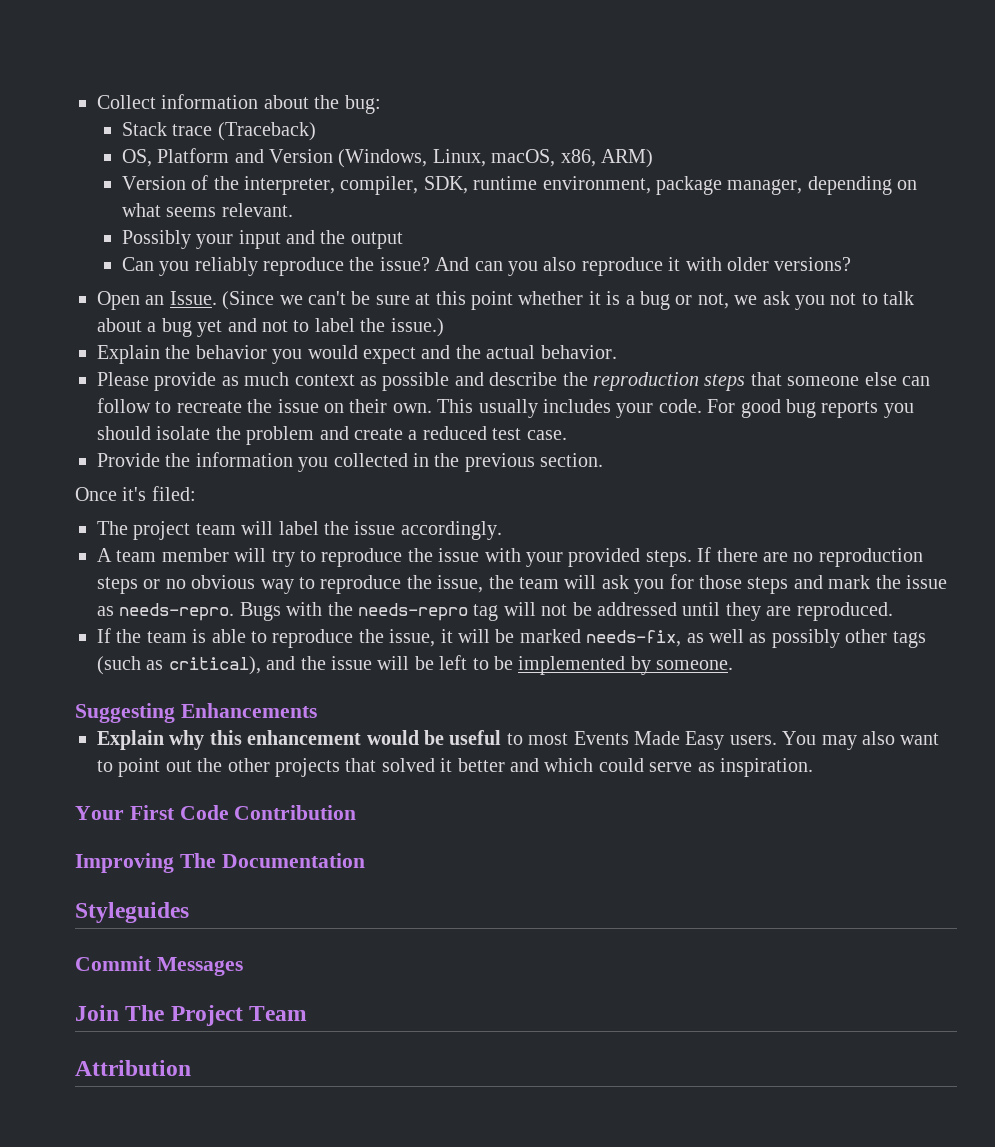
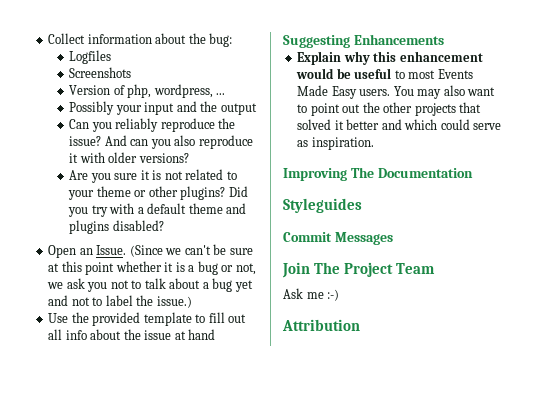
[121,122,316,141] [121,148,654,168] [121,175,918,195] [121,203,293,217] Stack trace (Traceback) // OS, Platform and Version (Windows, Linux, macOS, x86, ARM) // Version of the interpreter, compiler, SDK, runtime environment, package manager, depending on what seems relevant. -> [69,50,112,64] [69,67,132,78] [69,84,226,98] Logfiles // Screenshots // Version of php, wordpress, ...
(852, 264) none -> [69,169,237,183] [68,186,248,200] [68,203,247,217] [69,220,164,234] // Are you sure it is not related to your theme or other plugins? Did you try with a default theme and plugins disabled?
[97,345,617,364] [97,372,930,391] [97,398,914,418] [97,426,567,445] [97,452,604,472] [75,486,196,501] [97,521,502,540] [97,547,923,567] [97,574,947,594] [97,602,893,621] [97,628,926,648] [97,655,734,675] Explain the behavior you would expect and the actual behavior. // Please provide as much context as possible and describe the reproduction steps that someone else can follow to recreate the issue on their own. This usually includes your code. For good bug reports you should isolate the problem and create a reduced test case. // Provide the information you collected in the previous section. // Once it's filed: // The project team will label the issue accordingly. // A team member will try to reproduce the issue with your provided steps. If there are no reproduction steps or no obvious way to reproduce the issue, the team will ask you for those steps and mark the issue as needs-repro. Bugs with the needs-repro tag will not be addressed until they are reproduced. // If the team is able to reproduce the issue, it will be marked needs-fix, as well as possibly other tags (such as critical), and the issue will be left to be implemented by someone. -> [48,312,247,326] [48,329,216,340] Use the provided template to fill out all info about the issue at hand
[75,805,357,820] // Your First Code Contribution -> (374, 143) none
(308, 1013) none -> [283,288,340,301] // Ask me :-)

